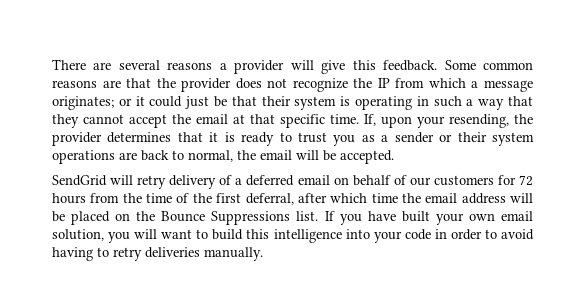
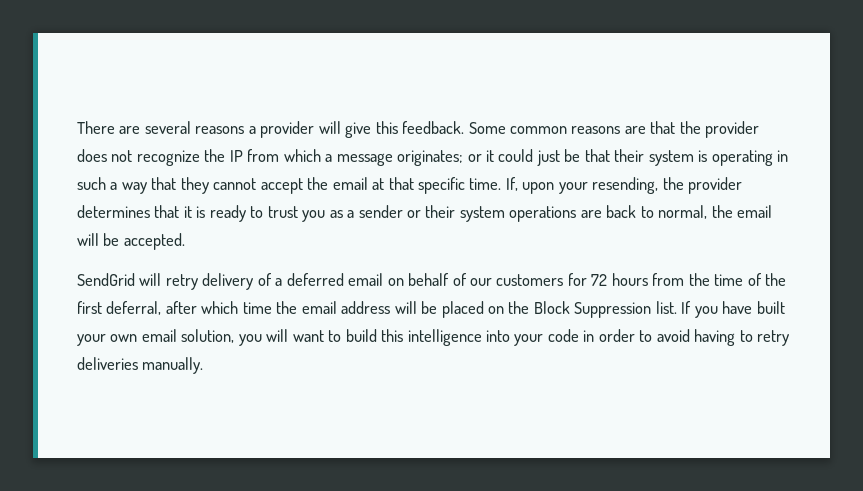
[161,211,291,225] Bounce Suppressions -> [533,301,652,318] Block Suppression

